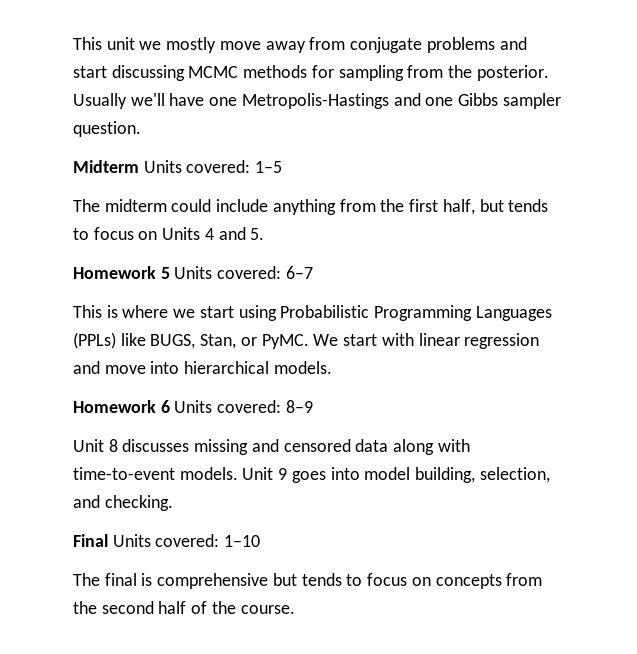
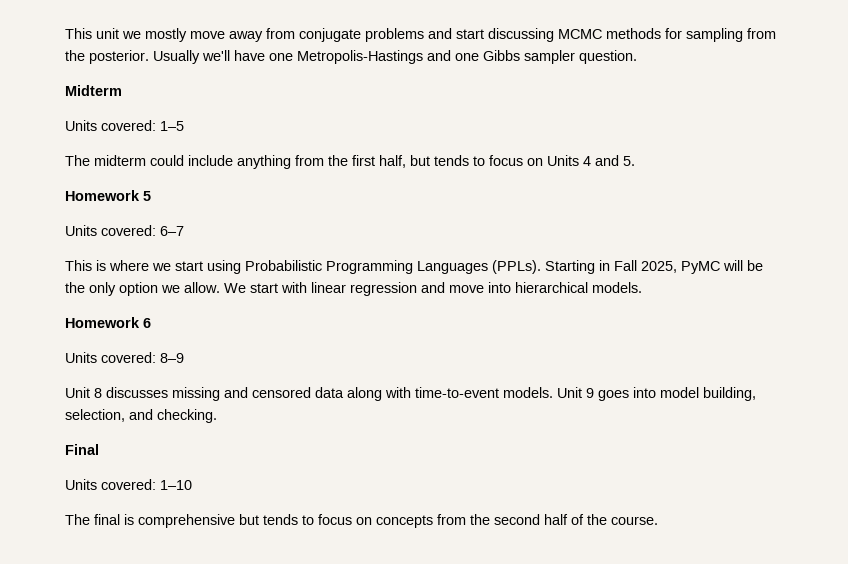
(139, 166) none -> (122, 90) //
(170, 273) none -> (151, 196) //
[73,332,309,349] (PPLs) like BUGS, Stan, or PyMC. -> [492,260,763,274] [65,282,220,296] (PPLs). Starting in Fall 2025, PyMC will be the only option we allow.
(170, 406) none -> (151, 323) //
(108, 540) none -> (99, 449) //

